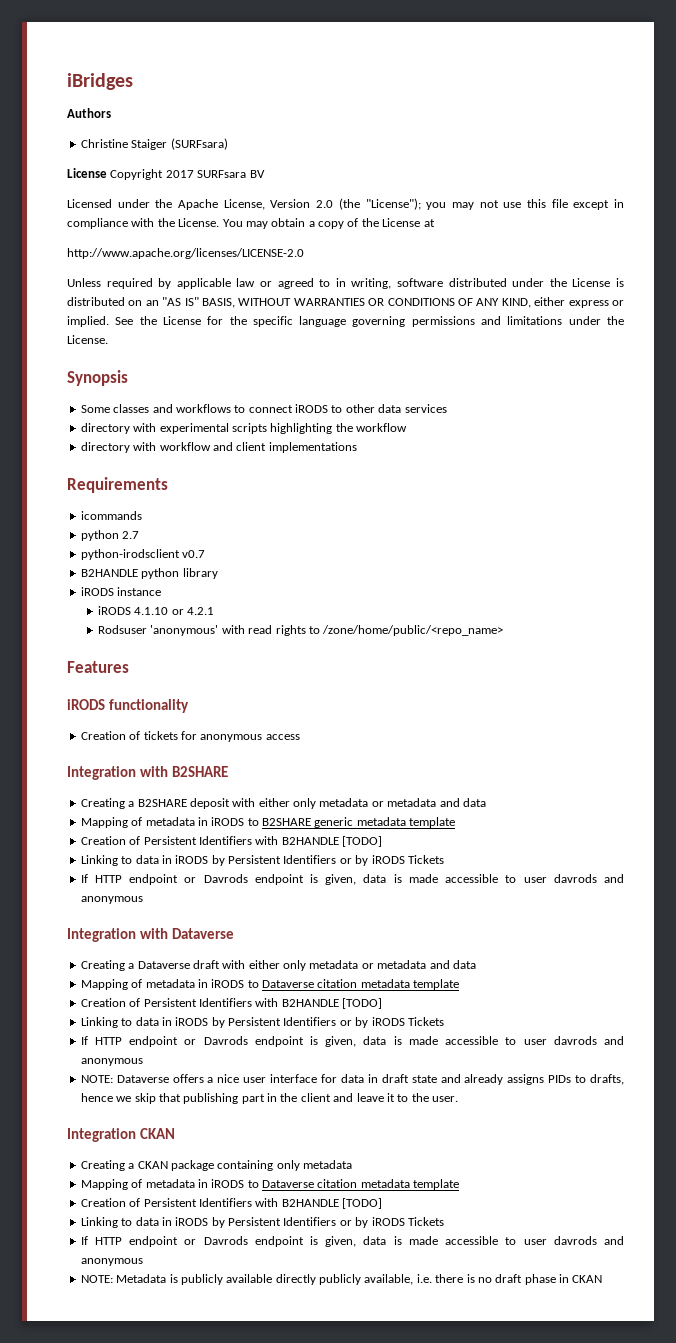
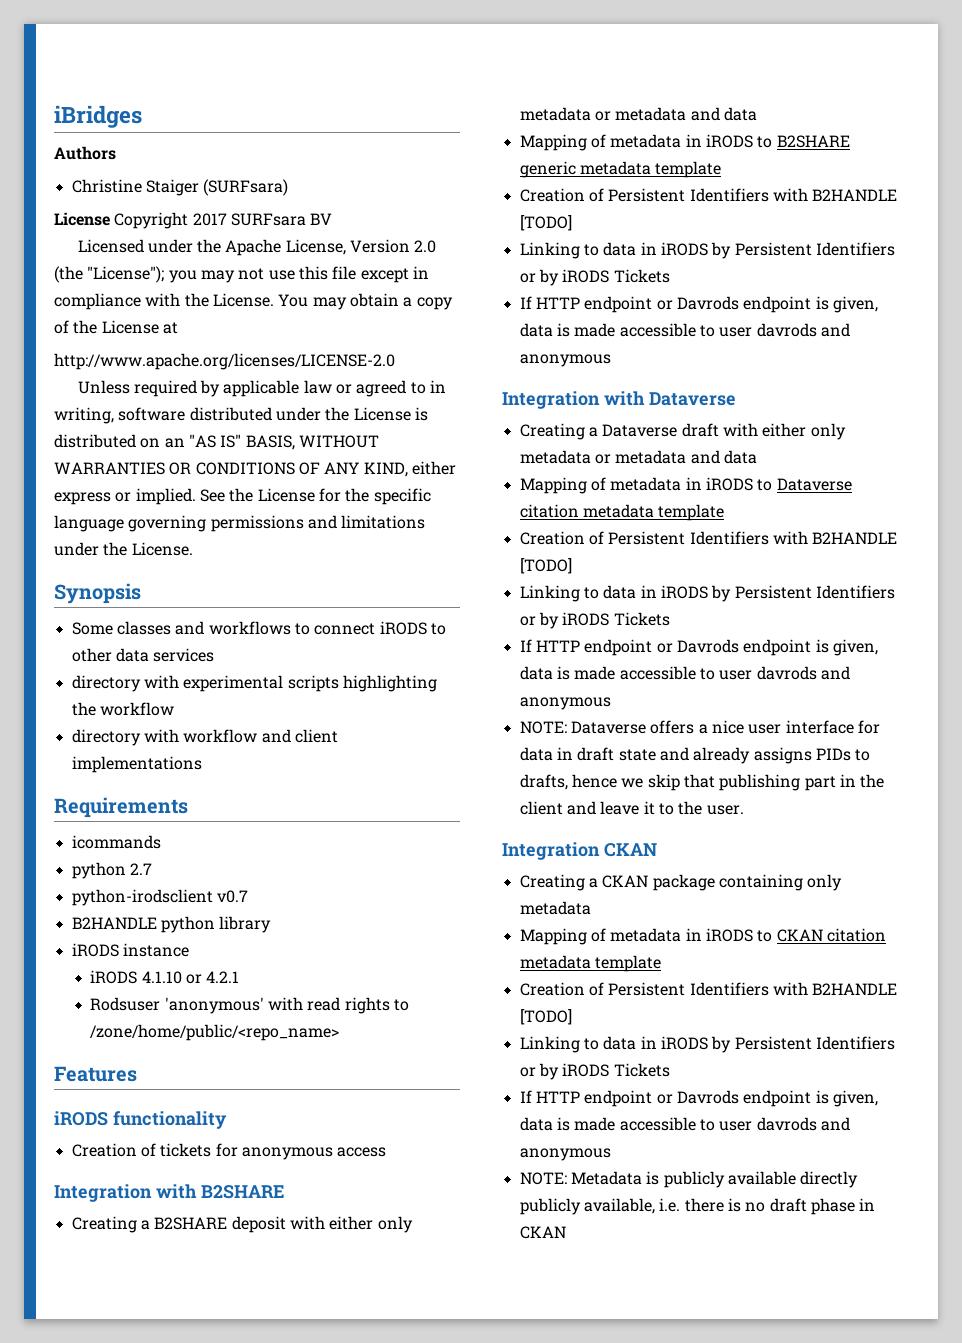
[262,1180,314,1188] Dataverse -> [776,929,823,942] CKAN

